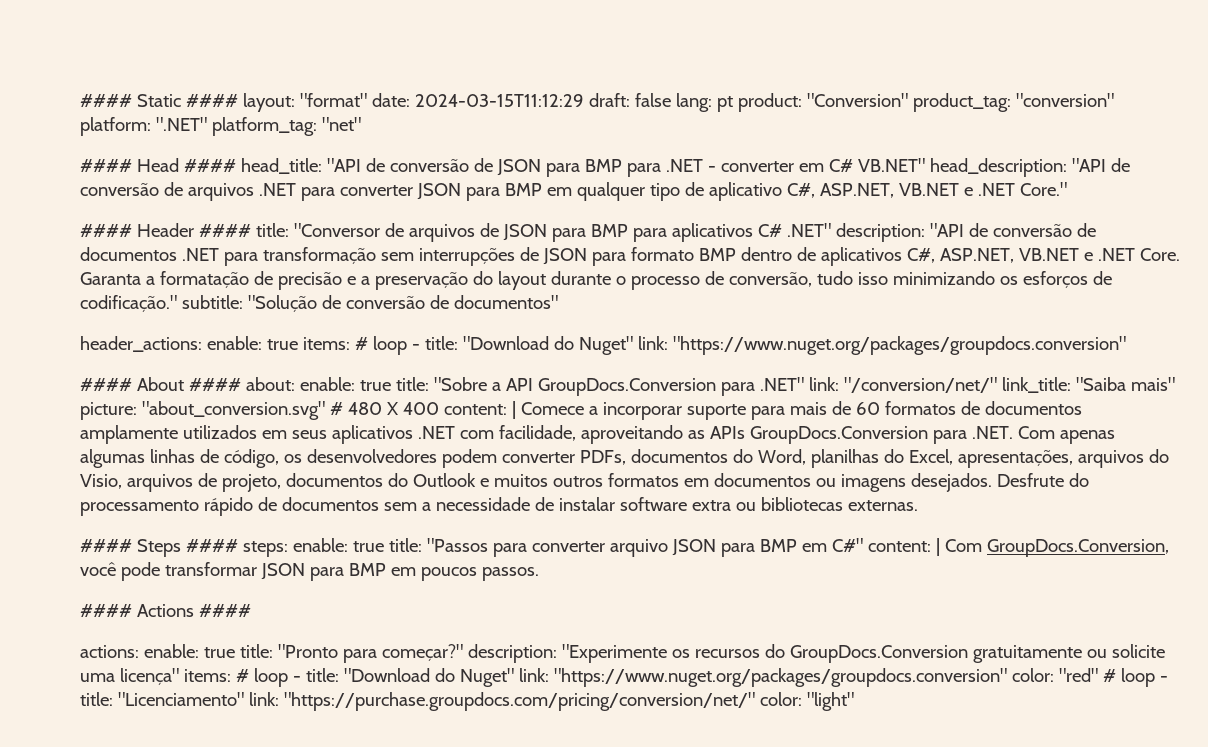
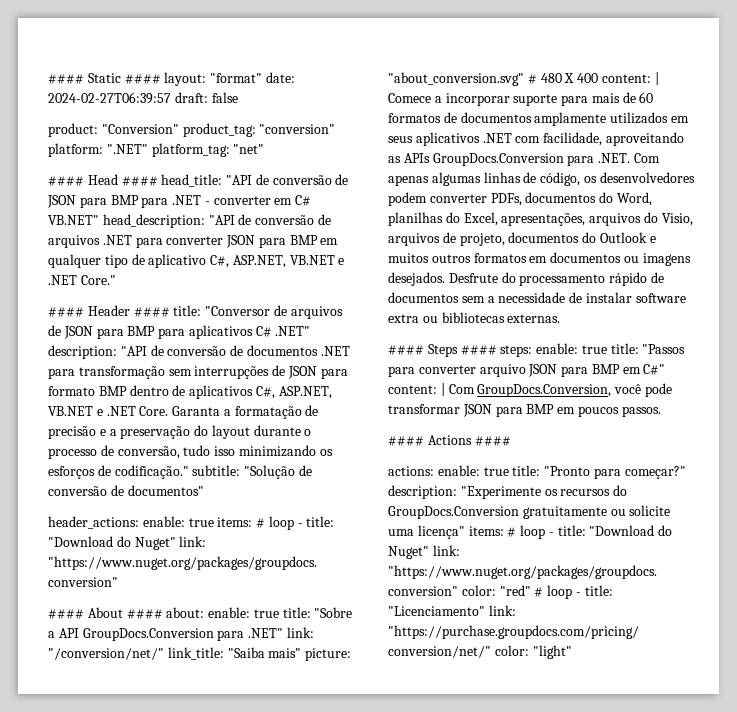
[414,94,584,107] 2024-03-15T11:12:29 -> [48,92,171,104] 2024-02-27T06:39:57
[675,93,733,112] lang: pt -> (238, 97) //

